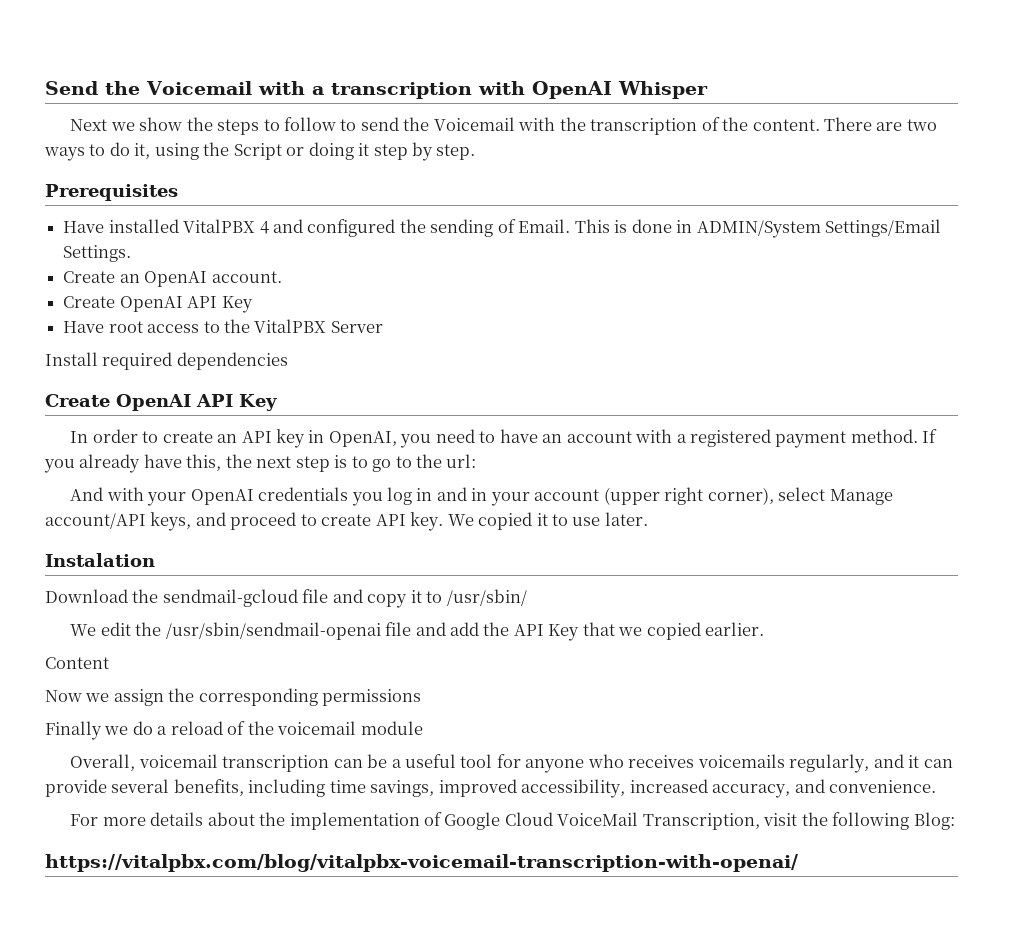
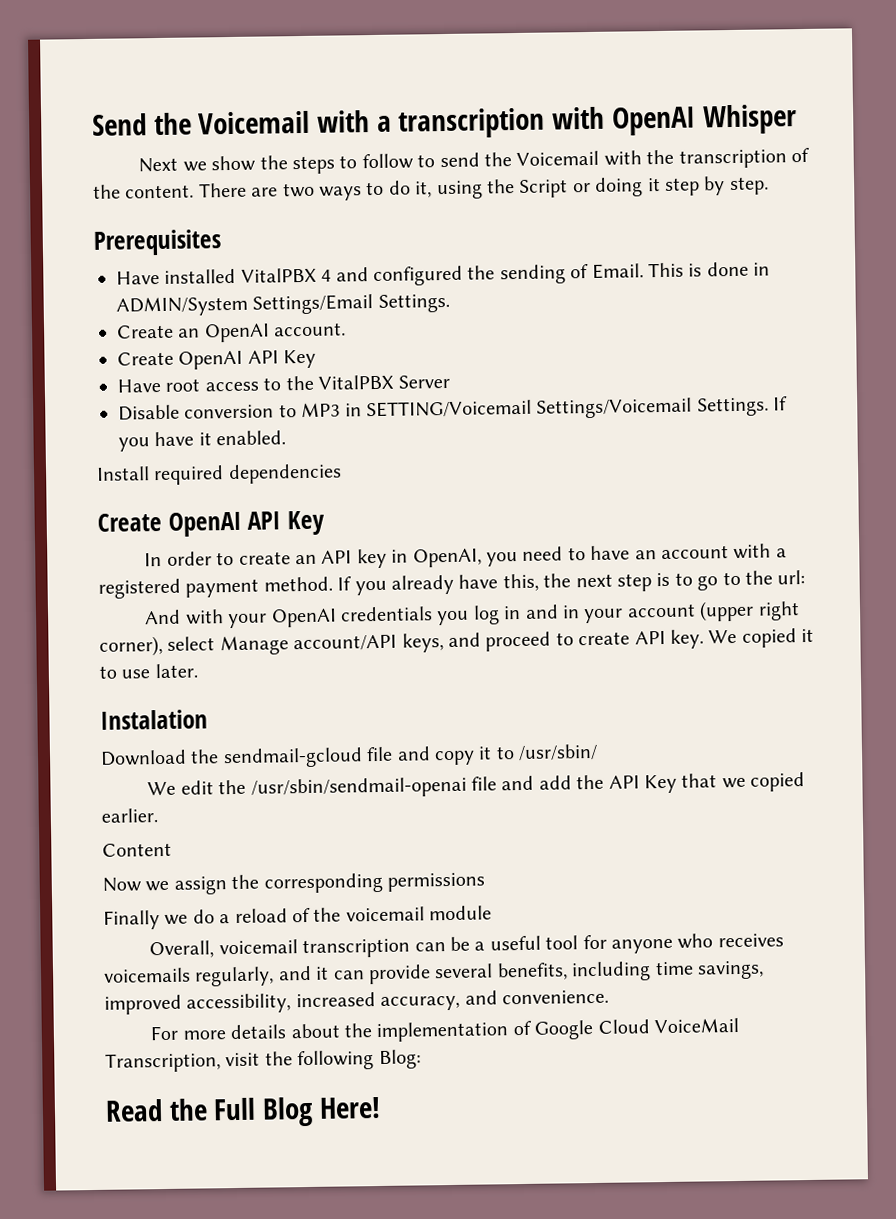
(383, 327) none -> [118,396,789,421] [118,430,287,452] // Disable conversion to MP3 in SETTING/Voicemail Settings/Voicemail Settings. If you have it enabled.
[45,854,798,872] https://vitalpbx.com/blog/vitalpbx-voicemail-transcription-with-openai/ -> [105,1096,381,1127] Read the Full Blog Here!

